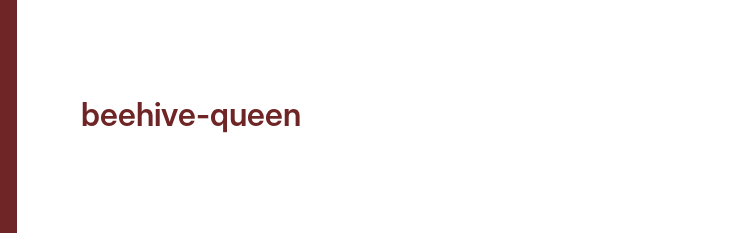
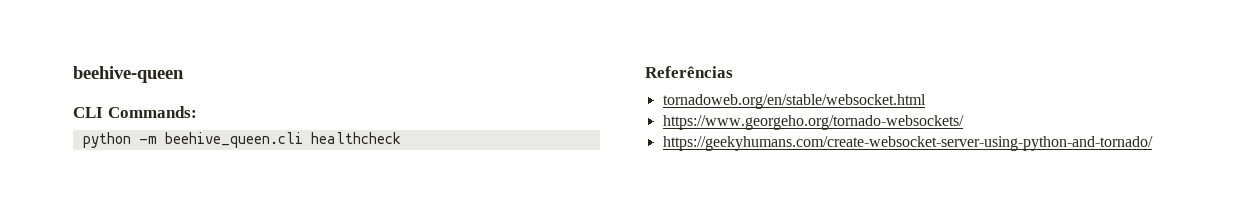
(301, 117) none -> [73,106,197,118] [82,132,401,148] [645,66,733,78] [662,94,926,109] [662,115,964,130] [662,136,1153,151] // CLI Commands: // python -m beehive_queen.cli healthcheck // Referências // tornadoweb.org/en/stable/websocket.html // https://www.georgeho.org/tornado-websockets/ // https://geekyhumans.com/create-websocket-server-using-python-and-tornado/

